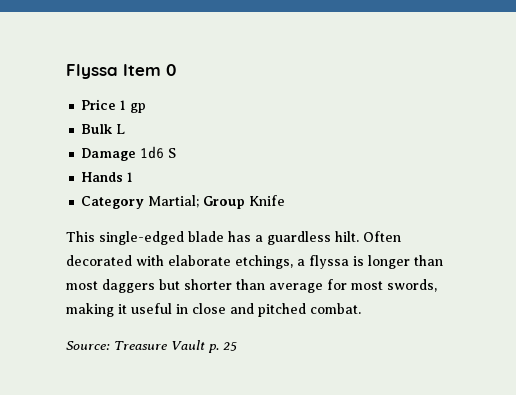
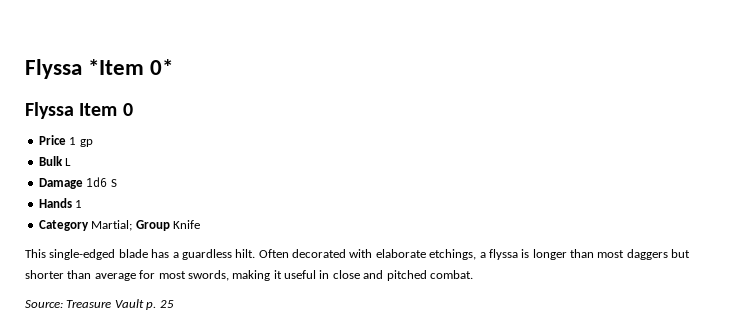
[66,64,118,79] Flyssa -> [25,59,174,79] [25,102,74,119] Flyssa *Item 0* // Flyssa

